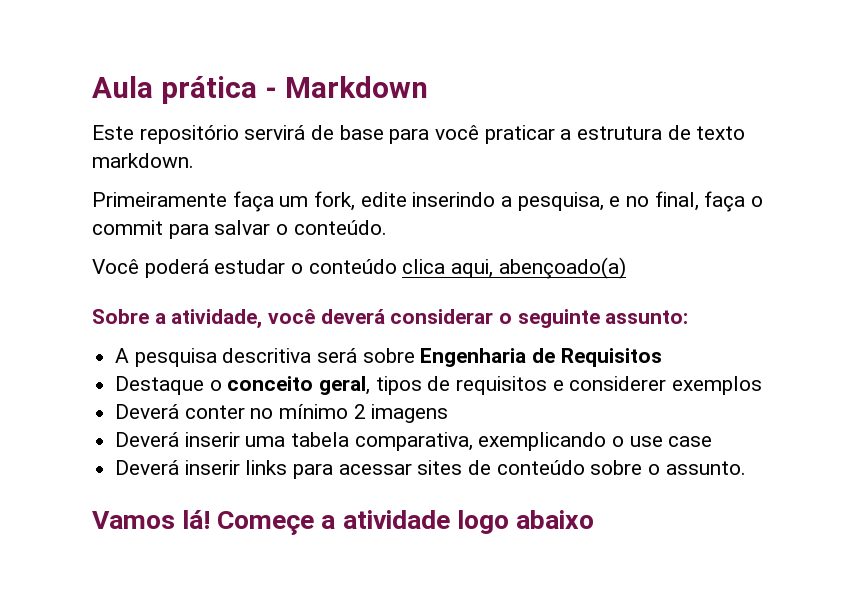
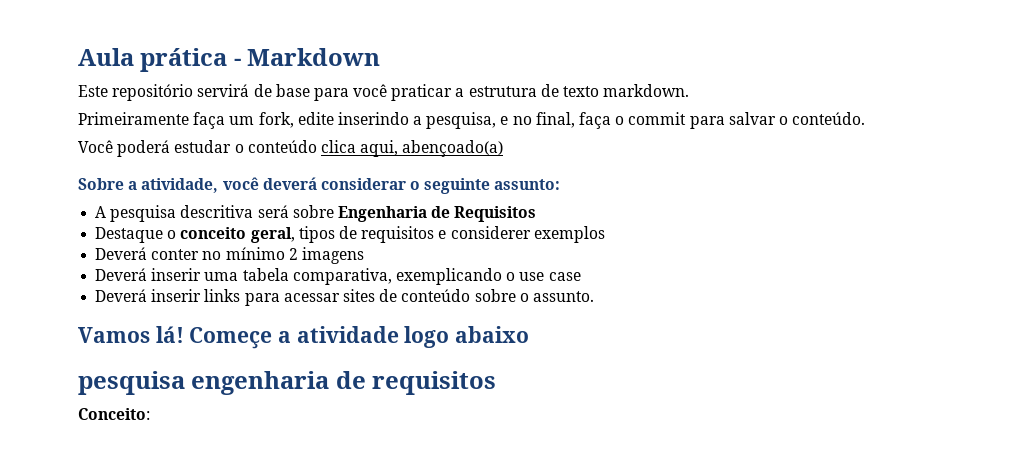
(594, 519) none -> [78,371,497,395] [78,408,150,420] // pesquisa engenharia de requisitos // Conceito:

